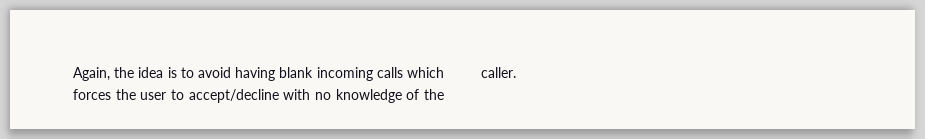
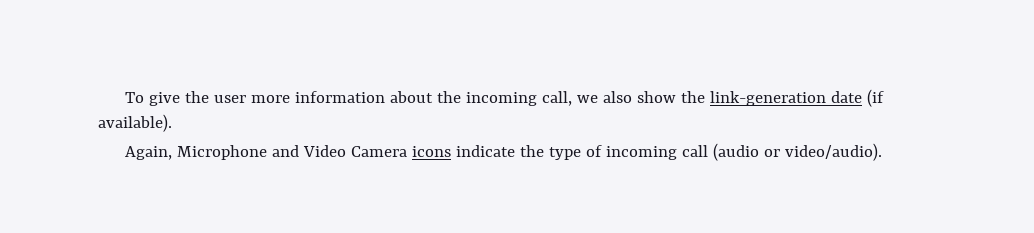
[73,67,444,81] [73,89,445,103] [481,67,516,78] Again, the idea is to avoid having blank incoming calls which forces the user to accept/decline with no knowledge of the caller. -> [125,89,885,107] [98,114,172,132] [125,143,883,161] To give the user more information about the incoming call, we also show the link-generation date (if available). // Again, Microphone and Video Camera icons indicate the type of incoming call (audio or video/audio).

